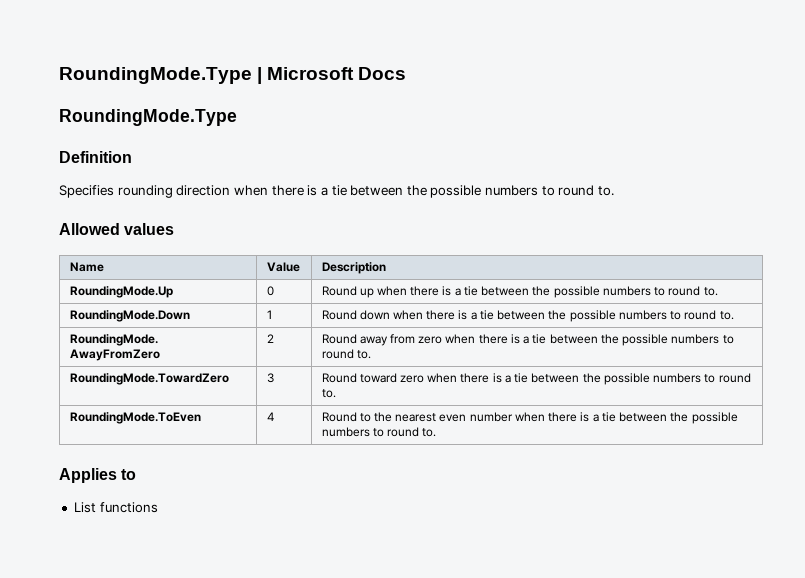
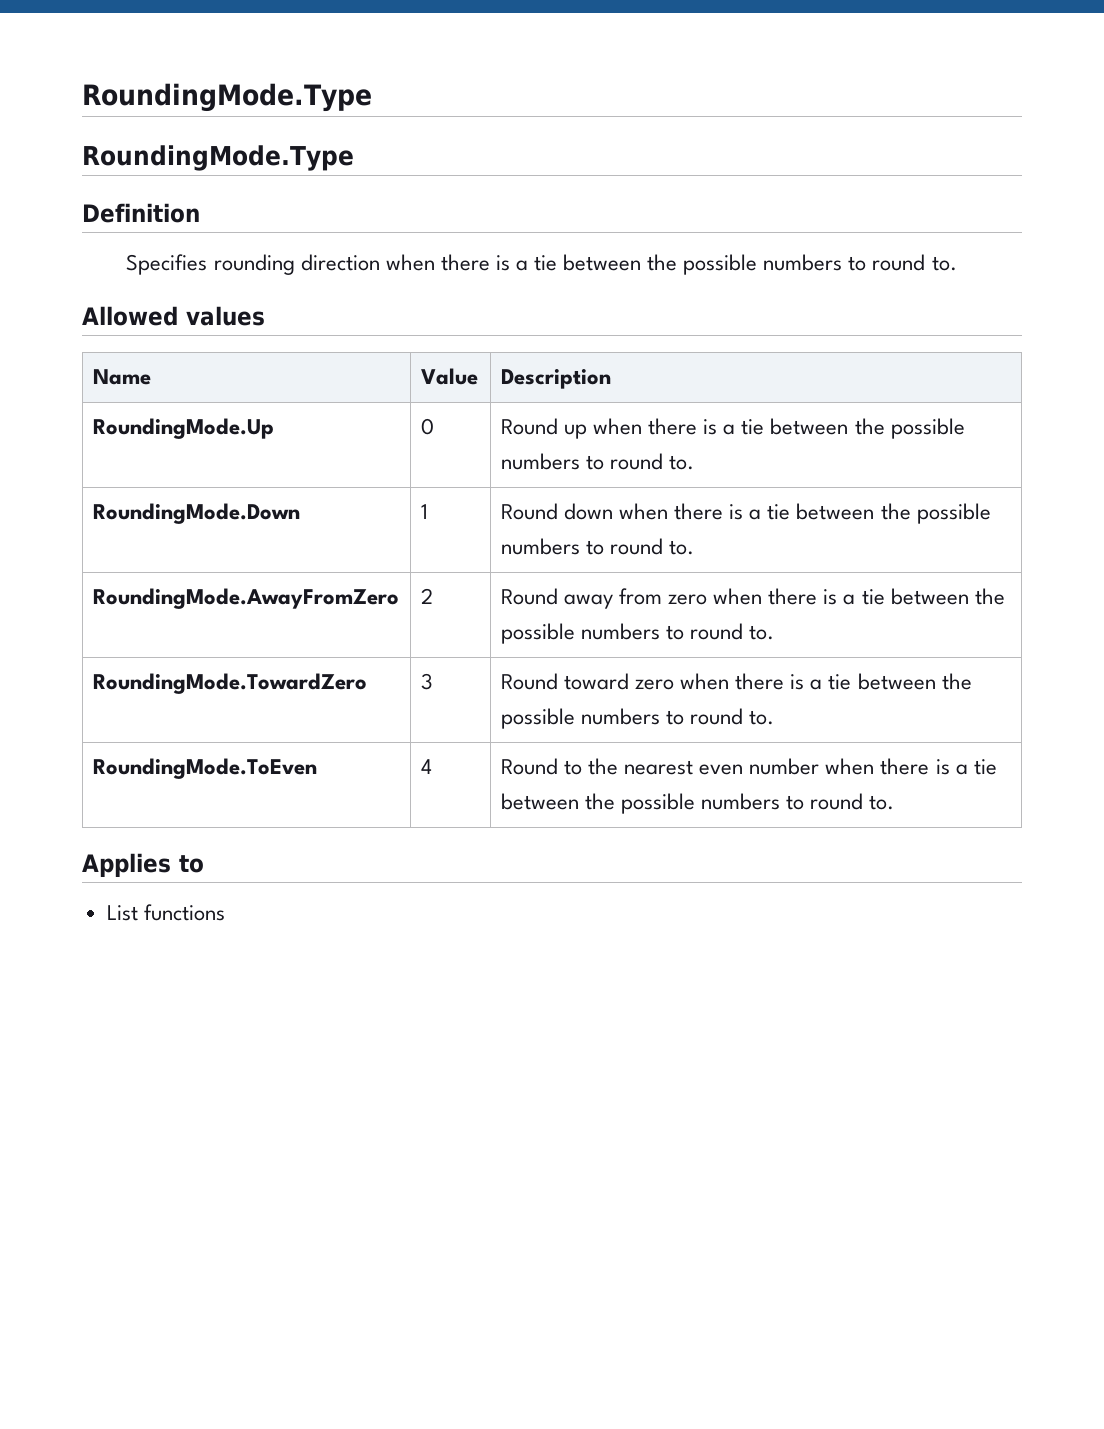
[59,67,407,84] RoundingMode.Type | Microsoft Docs -> [82,83,372,112] RoundingMode.Type

